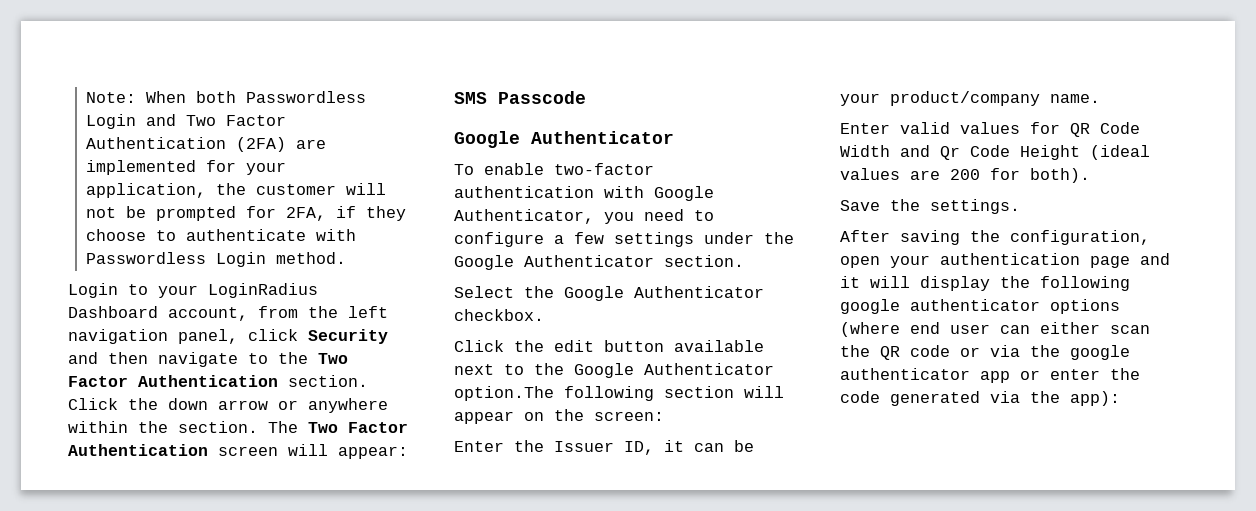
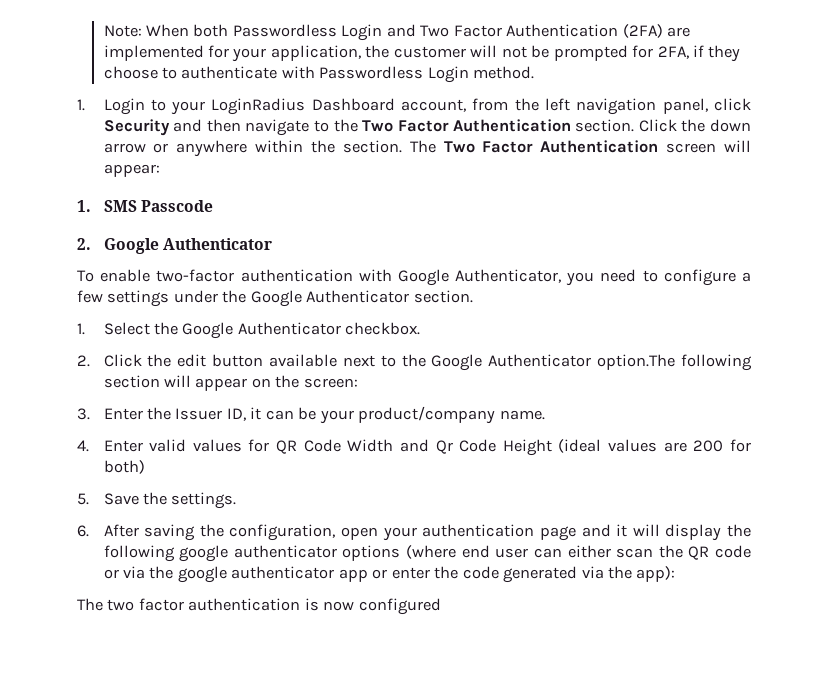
(347, 258) none -> [77,99,85,111] 1.
(408, 452) none -> [77,200,91,212] 1.
(586, 97) none -> [77,238,91,250] 2.
(744, 261) none -> [77,323,85,335] 1.
(544, 315) none -> [77,355,90,367] 2.
(664, 416) none -> [77,408,90,420] 3.
(1100, 98) none -> [77,440,89,452] 4.
[1030,168,1090,183] both). // -> [103,460,145,474] [77,493,89,505] both) // 5.
(1020, 206) none -> [77,525,89,537] 6.
(1120, 398) none -> [77,598,441,615] // The two factor authentication is now configured

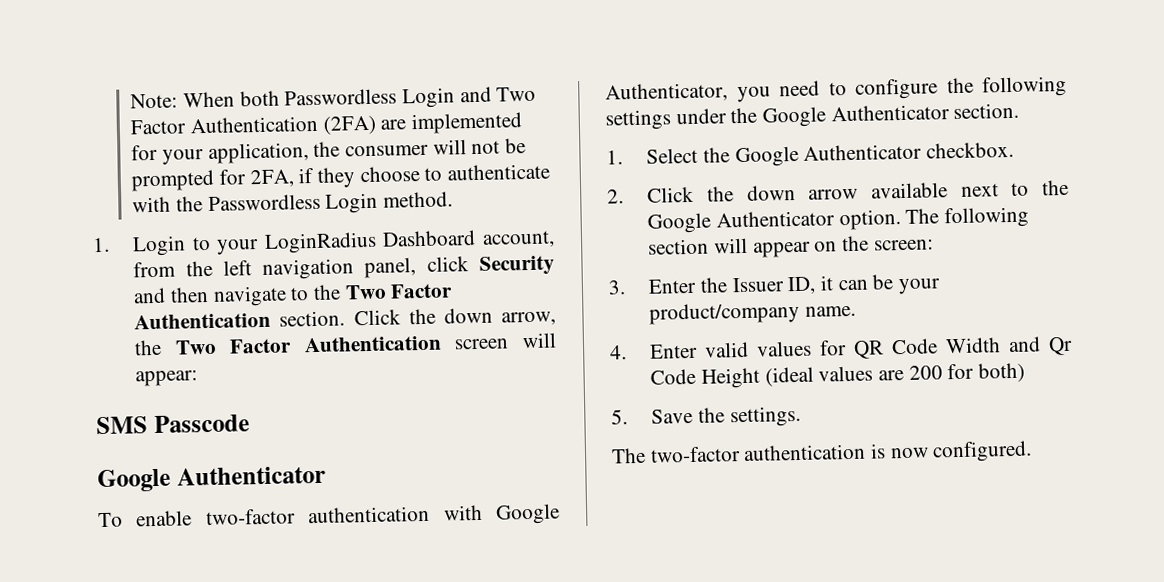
[393,46,466,58] customer -> [344,144,429,157] consumer
(315, 72) none -> [175,196,203,212] the
[103,140,436,157] arrow or anywhere within the section. The -> [500,311,556,326] [134,339,163,356] arrow, the
[77,200,91,212] 1. -> (199, 378) none
[77,238,91,250] 2. -> (250, 424) none
[741,272,751,282] [77,290,103,303] a few -> [946,75,1067,98] the following
[177,354,264,367] edit button -> [746,185,859,201] down arrow
[597,354,676,370] option.The -> [838,208,940,231] option. The
[77,524,752,541] [103,545,752,562] [103,566,676,583] [77,598,184,611] // 6. After saving the configuration, open your authentication page and it will display the following google authenticator options (where end user can either scan the QR code or via the google authenticator app or enter the code generated via the app): // The two factor -> [611,446,741,464] // The two-factor
[358,598,441,615] configured -> [932,440,1033,463] configured.

